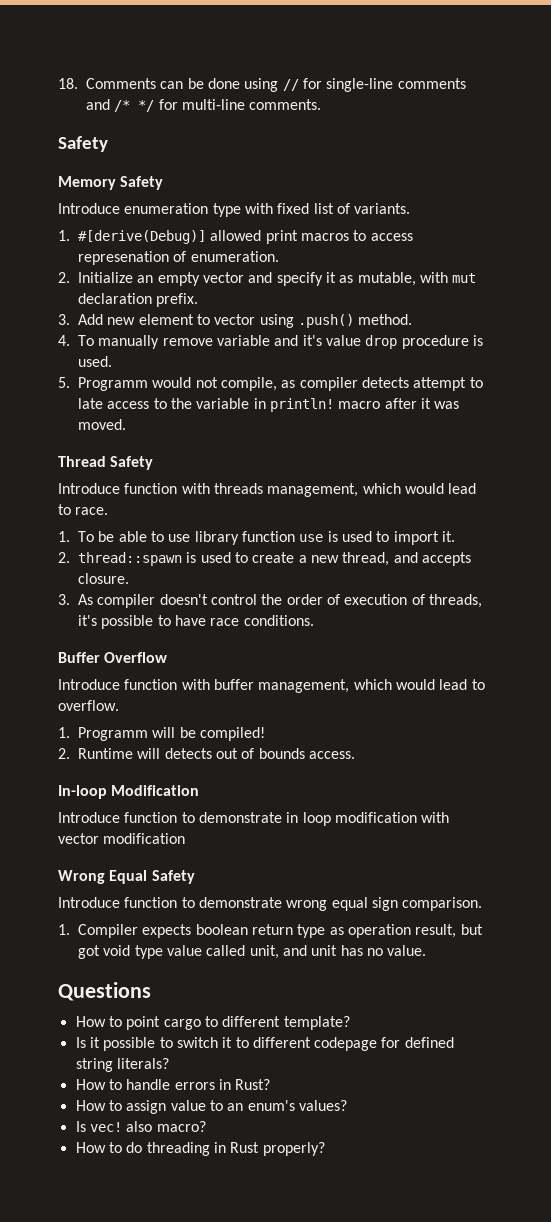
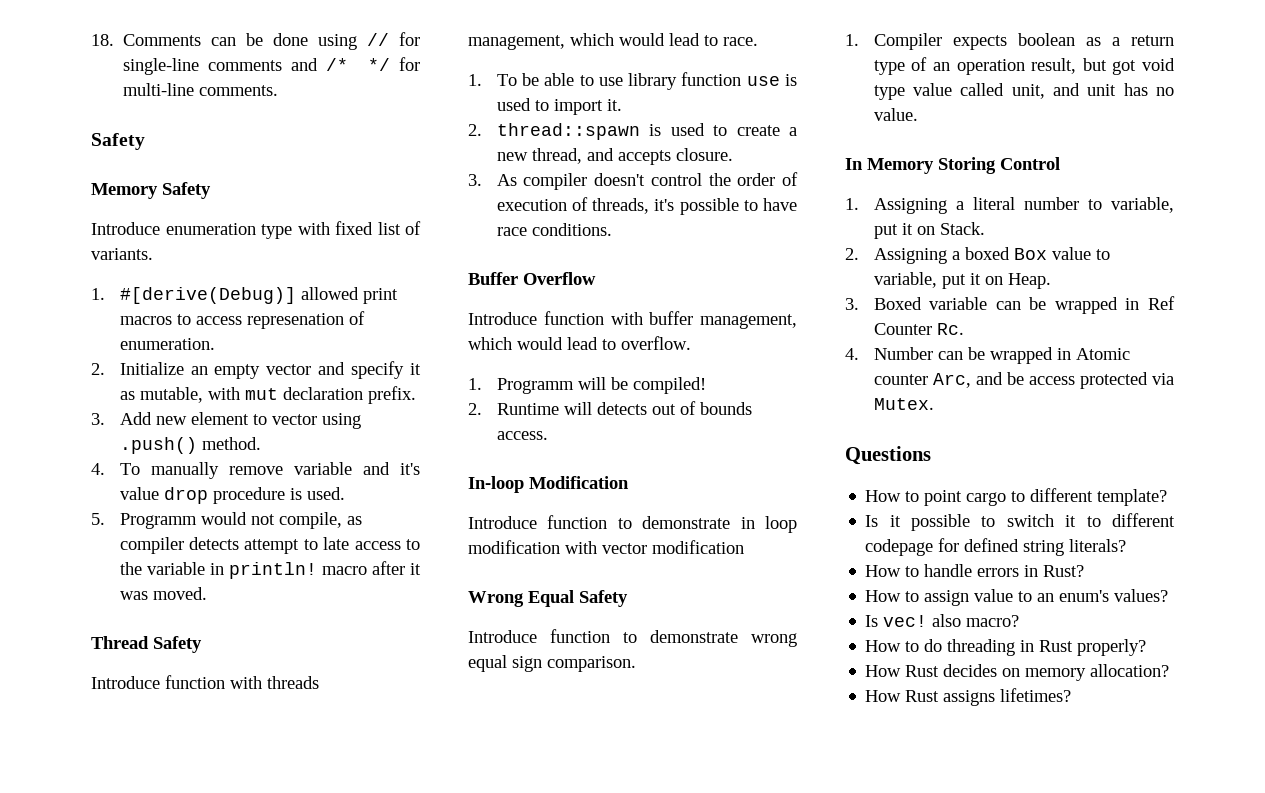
[251,924,344,938] return type as -> [1085,35,1174,46] [873,57,950,75] as a return type of an
(427, 950) none -> [845,157,1060,174] [845,197,1174,214] [873,222,985,239] [845,247,1110,264] [873,272,1051,289] [845,296,1175,314] [873,323,964,335] [845,347,1130,364] [873,372,1174,389] [873,398,934,410] // In Memory Storing Control // 1. Assigning a literal number to variable, put it on Stack. // 2. Assigning a boxed Box value to variable, put it on Heap. // 3. Boxed variable can be wrapped in Ref Counter Rc. // 4. Number can be wrapped in Atomic counter Arc, and be access protected via Mutex.
(325, 1149) none -> [865,664,1170,681] [865,688,1072,706] // How Rust decides on memory allocation? // How Rust assigns lifetimes?

